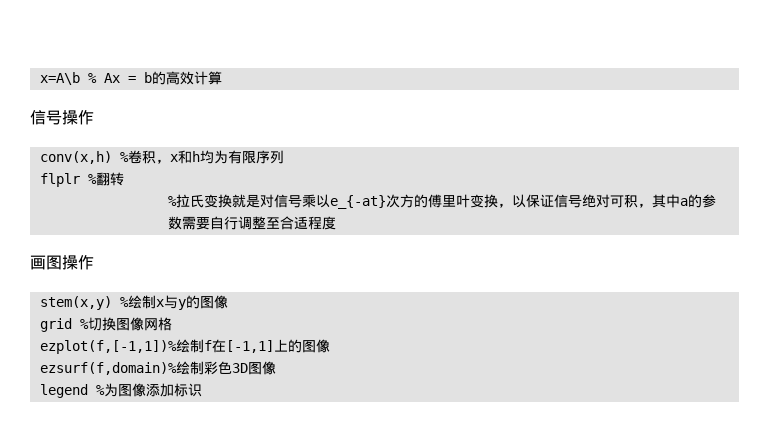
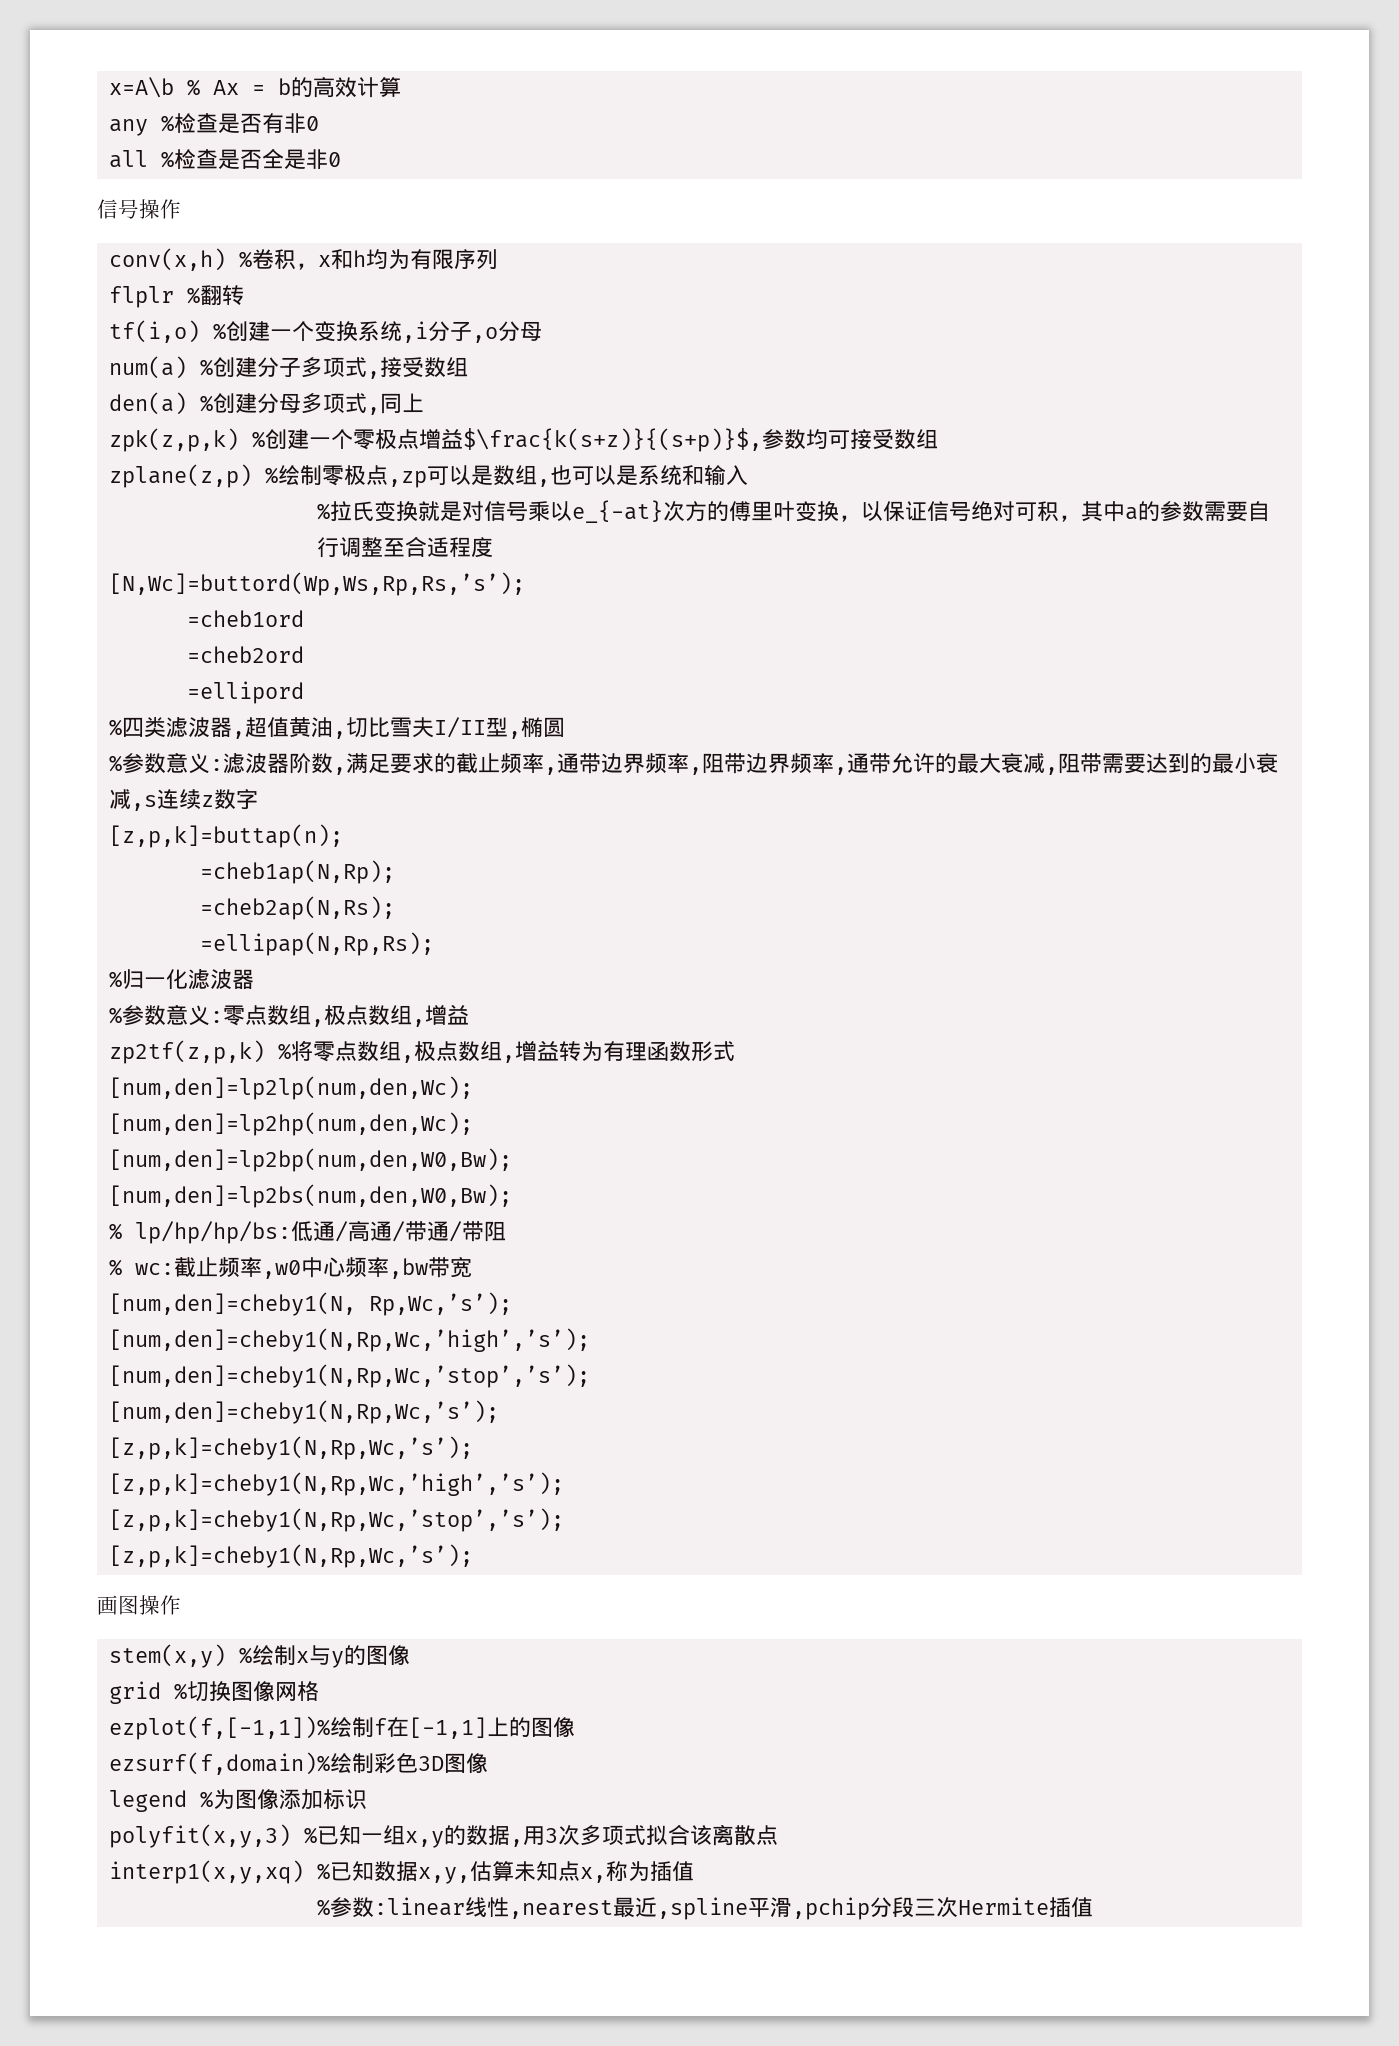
(222, 78) none -> [109,113,320,136] [109,149,342,169] // any %检查是否有非0 // all %检查是否全是非0
(124, 179) none -> [109,320,543,343] [109,356,469,379] [109,392,425,415] [109,428,939,452] [109,464,749,488] // tf(i,o) %创建一个变换系统,i分子,o分母 // num(a) %创建分子多项式,接受数组 // den(a) %创建分母多项式,同上 // zpk(z,p,k) %创建一个零极点增益$\frac{k(s+z)}{(s+p)}$,参数均可接受数组 // zplane(z,p) %绘制零极点,zp可以是数组,也可以是系统和输入
(336, 223) none -> [109,572,526,596] [187,610,305,627] [187,646,305,663] [187,681,305,704] [109,717,566,739] [109,752,1279,775] [109,789,259,811] [109,824,344,848] [200,860,396,884] [200,896,396,920] [200,932,435,956] [109,969,255,990] [109,1004,470,1027] [109,1040,736,1064] [109,1076,474,1100] [109,1112,474,1136] [109,1148,513,1172] [109,1184,513,1208] [109,1221,507,1244] [109,1257,473,1279] [109,1292,513,1316] [109,1328,591,1352] [109,1364,591,1388] [109,1400,500,1424] [109,1436,474,1460] [109,1472,565,1496] [109,1508,565,1532] [109,1544,474,1568] // [N,Wc]=buttord(Wp,Ws,Rp,Rs,’s’); // =cheb1ord // =cheb2ord // =ellipord // %四类滤波器,超值黄油,切比雪夫I/II型,椭圆 // %参数意义:滤波器阶数,满足要求的截止频率,通带边界频率,阻带边界频率,通带允许的最大衰减,阻带需要达到的最小衰减,s连续z数字 // [z,p,k]=buttap(n); // =cheb1ap(N,Rp); // =cheb2ap(N,Rs); // =ellipap(N,Rp,Rs); // %归一化滤波器 // %参数意义:零点数组,极点数组,增益 // zp2tf(z,p,k) %将零点数组,极点数组,增益转为有理函数形式 // [num,den]=lp2lp(num,den,Wc); // [num,den]=lp2hp(num,den,Wc); // [num,den]=lp2bp(num,den,W0,Bw); // [num,den]=lp2bs(num,den,W0,Bw); // % lp/hp/hp/bs:低通/高通/带通/带阻 // % wc:截止频率,w0中心频率,bw带宽 // [num,den]=cheby1(N, Rp,Wc,’s’); // [num,den]=cheby1(N,Rp,Wc,’high’,’s’); // [num,den]=cheby1(N,Rp,Wc,’stop’,’s’); // [num,den]=cheby1(N,Rp,Wc,’s’); // [z,p,k]=cheby1(N,Rp,Wc,’s’); // [z,p,k]=cheby1(N,Rp,Wc,’high’,’s’); // [z,p,k]=cheby1(N,Rp,Wc,’stop’,’s’); // [z,p,k]=cheby1(N,Rp,Wc,’s’);
(202, 390) none -> [109,1824,779,1848] [109,1860,695,1884] [317,1897,1094,1920] // polyfit(x,y,3) %已知一组x,y的数据,用3次多项式拟合该离散点 // interp1(x,y,xq) %已知数据x,y,估算未知点x,称为插值 // %参数:linear线性,nearest最近,spline平滑,pchip分段三次Hermite插值

